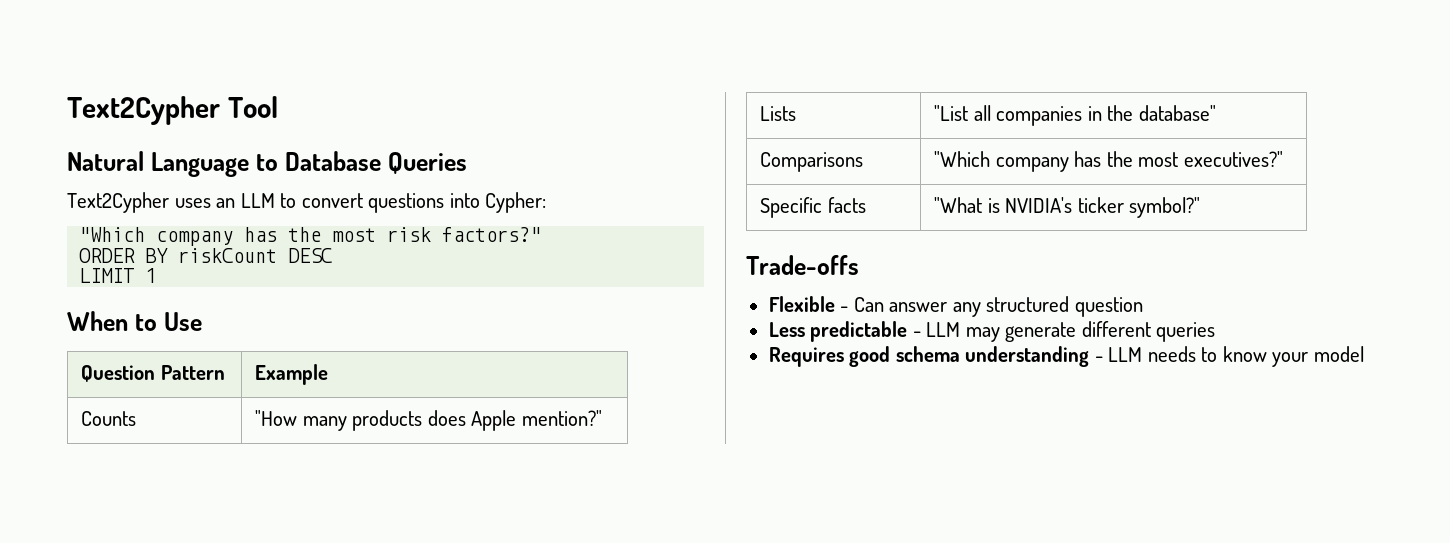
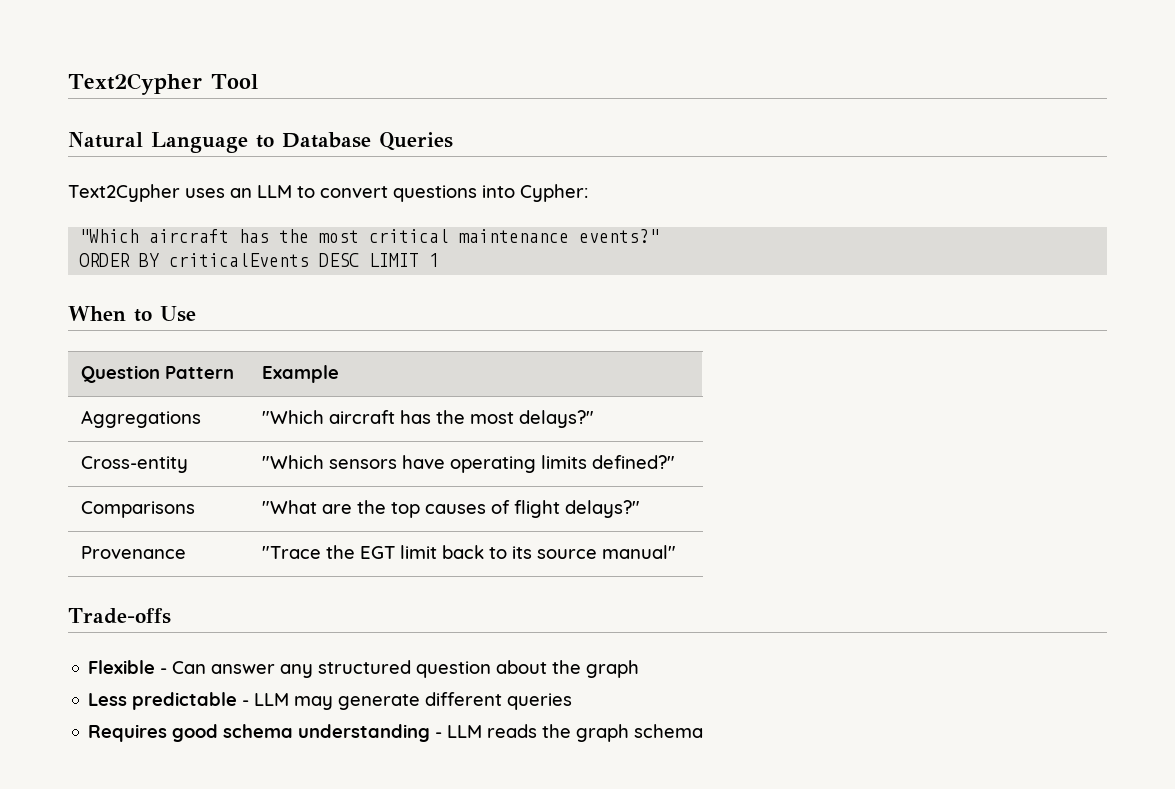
[156,227,542,246] company has the most risk factors?" -> [149,229,660,243] aircraft has the most critical maintenance events?"
[178,248,278,263] riskCount -> [169,253,310,267] criticalEvents
(333, 255) // -> (360, 260) none
[81,411,137,426] [255,410,602,431] [760,106,797,121] [934,105,1216,126] [760,152,864,172] [934,151,1283,172] [760,197,866,218] [934,197,1201,218] Counts | "How many products does Apple mention?" // Lists | "List all companies in the database" // Comparisons | "Which company has the most executives?" // Specific facts | "What is NVIDIA's ticker symbol?" -> [81,410,202,428] [262,410,595,428] [81,456,189,473] [262,455,676,473] [81,501,196,518] [262,500,641,518] [81,546,187,559] [262,545,677,559] Aggregations | "Which aircraft has the most delays?" // Cross-entity | "Which sensors have operating limits defined?" // Comparisons | "What are the top causes of flight delays?" // Provenance | "Trace the EGT limit back to its source manual"
(1143, 307) none -> [496,660,640,678] about the graph
[1147,346,1364,367] needs to know your model -> [487,724,704,742] reads the graph schema

